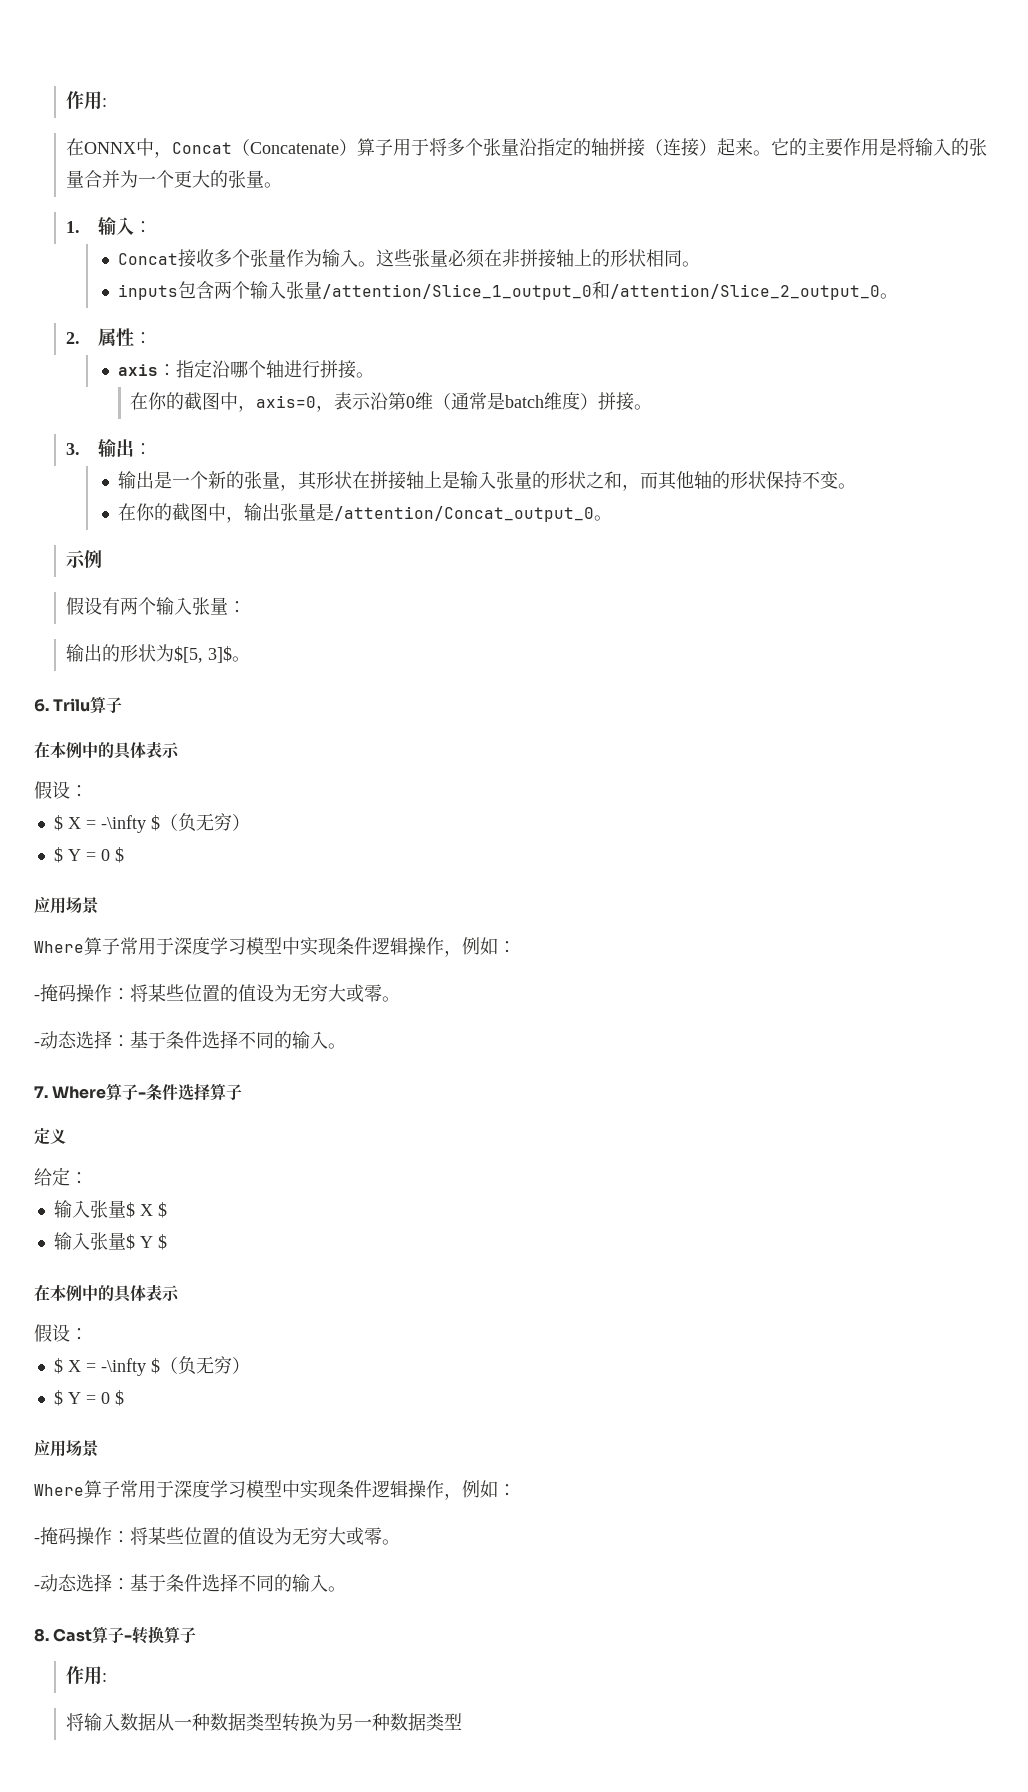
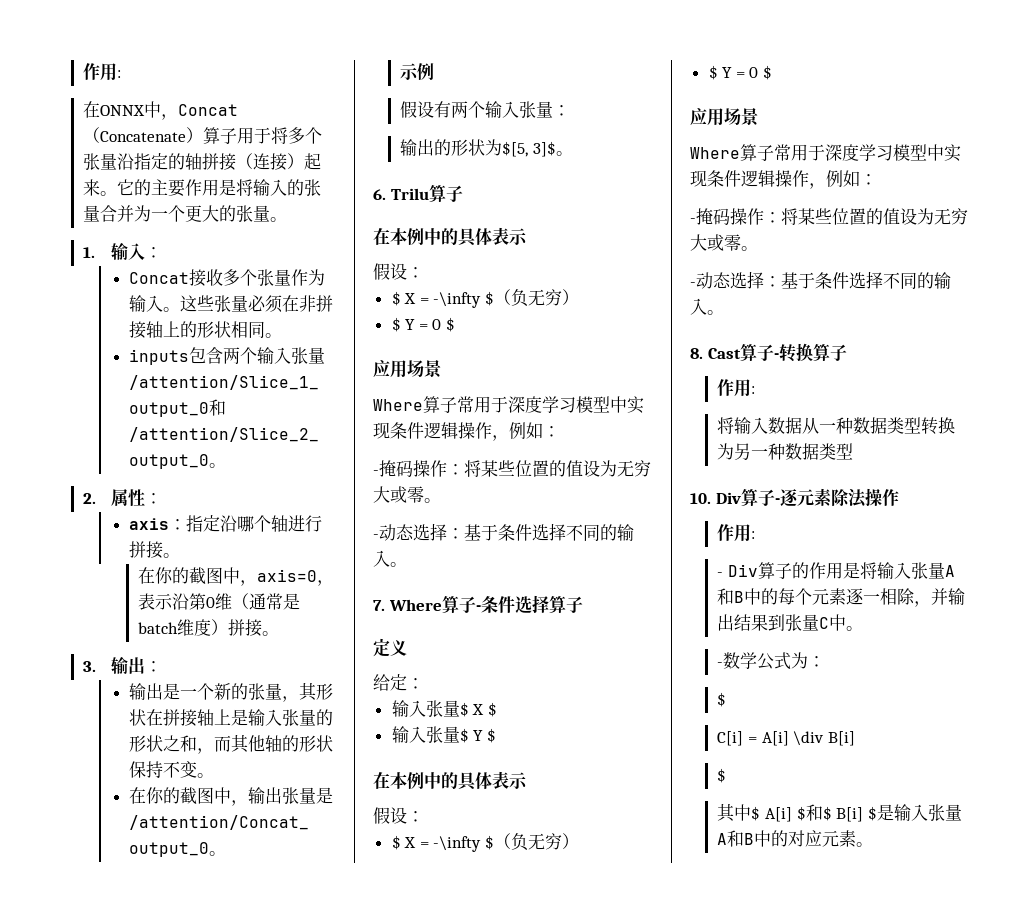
(463, 1721) none -> [690,488,899,508] [717,524,756,542] [717,562,955,579] [717,588,966,607] [717,614,864,631] [717,652,826,670] [717,692,727,707] [717,731,855,746] [717,768,727,783] [717,803,962,822] [717,830,874,847] // 10. Div算子-逐元素除法操作 // 作用: // - Div算子的作用是将输入张量A和B中的每个元素逐一相除，并输出结果到张量C中。 // -数学公式为： // $ // C[i] = A[i] \div B[i] // $ // 其中$ A[i] $和$ B[i] $是输入张量A和B中的对应元素。

